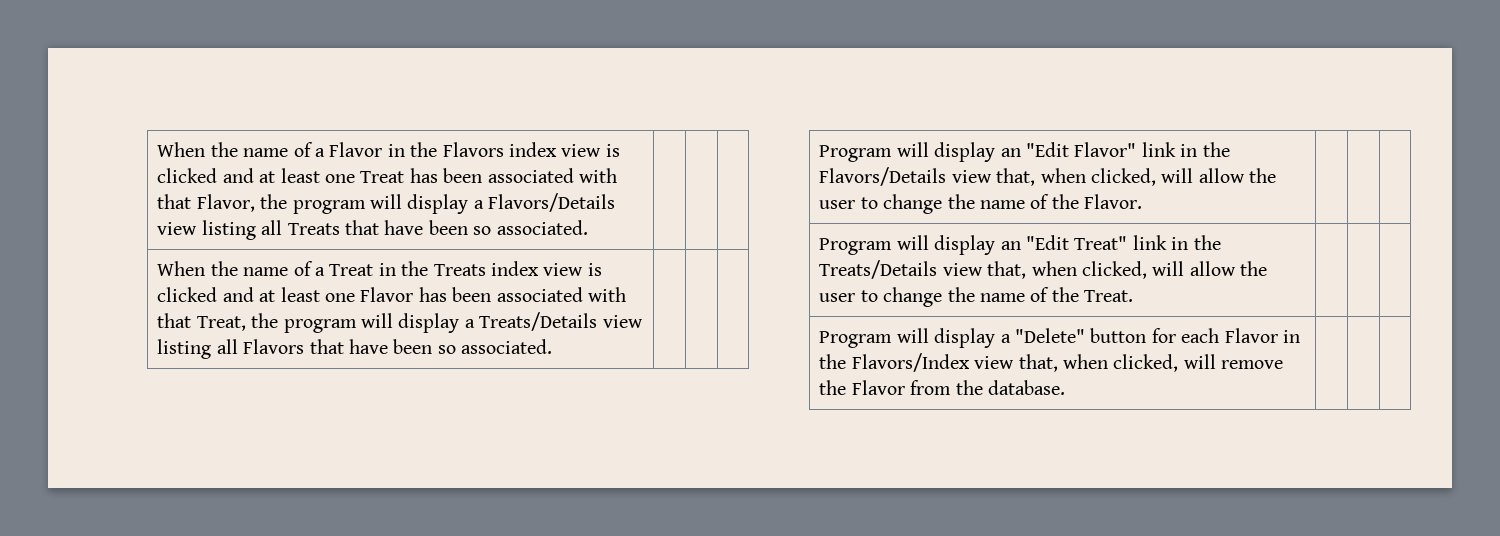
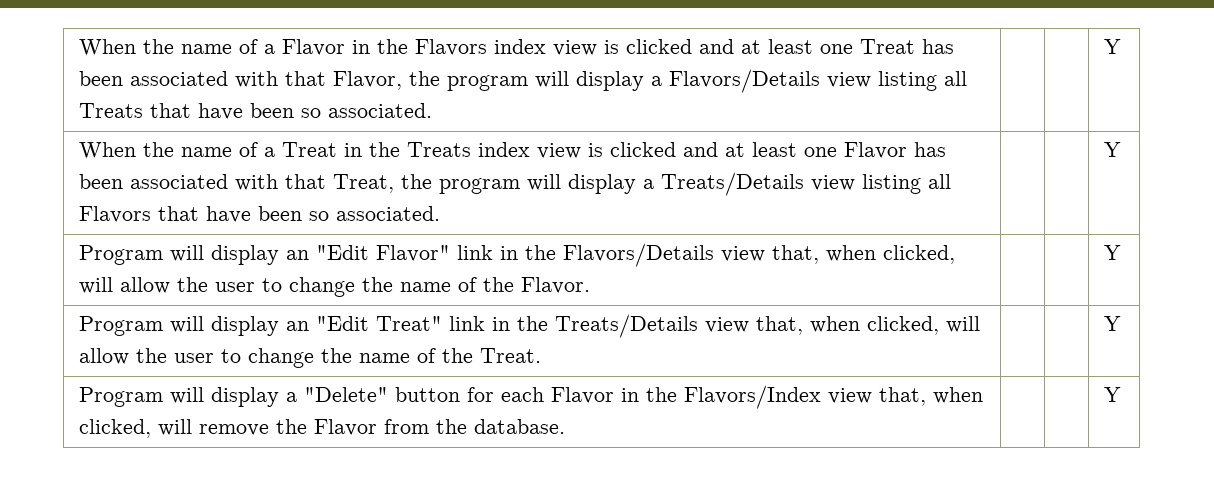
(588, 227) none -> [1104,39,1122,54] Y
(553, 346) none -> [1104,142,1122,157] Y
(1143, 201) none -> [1104,245,1122,260] Y
(1134, 296) none -> [1104,316,1122,331] Y
(1065, 387) none -> [1104,387,1122,402] Y

